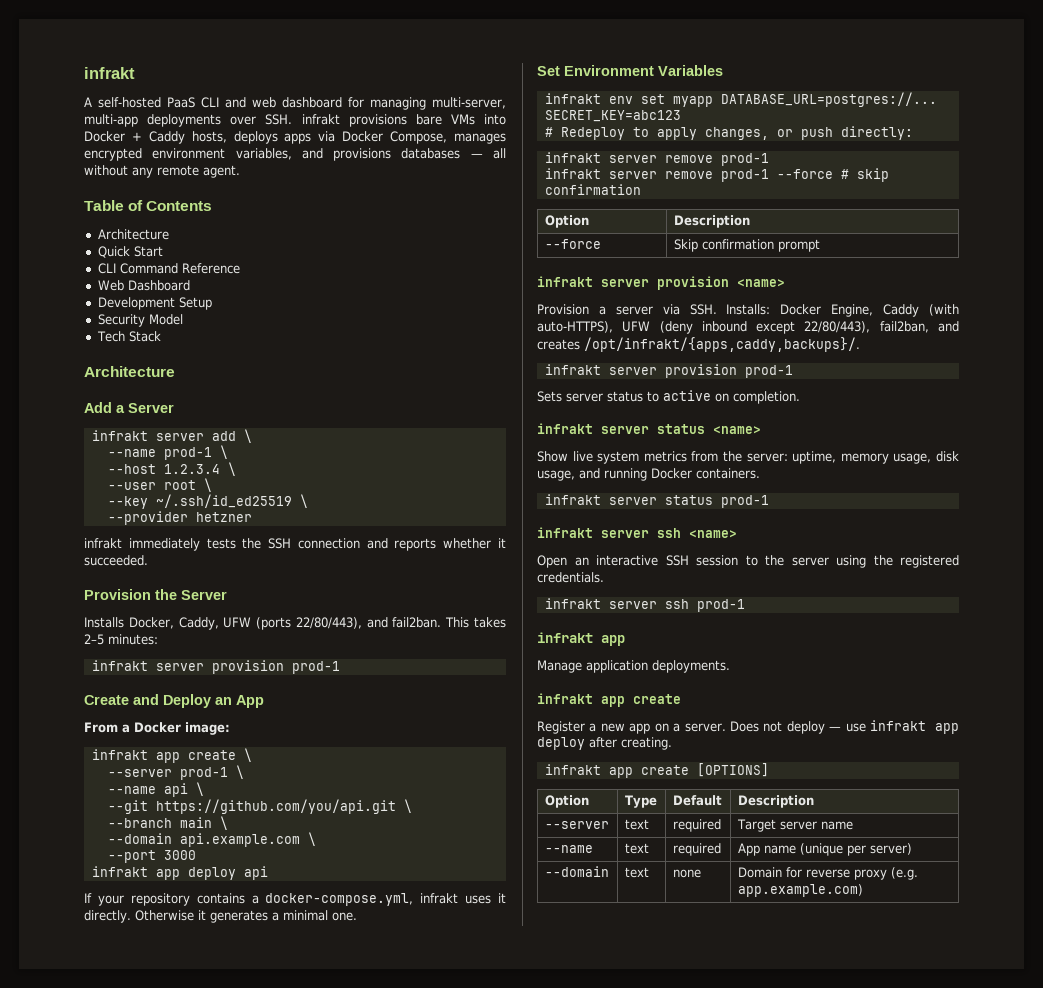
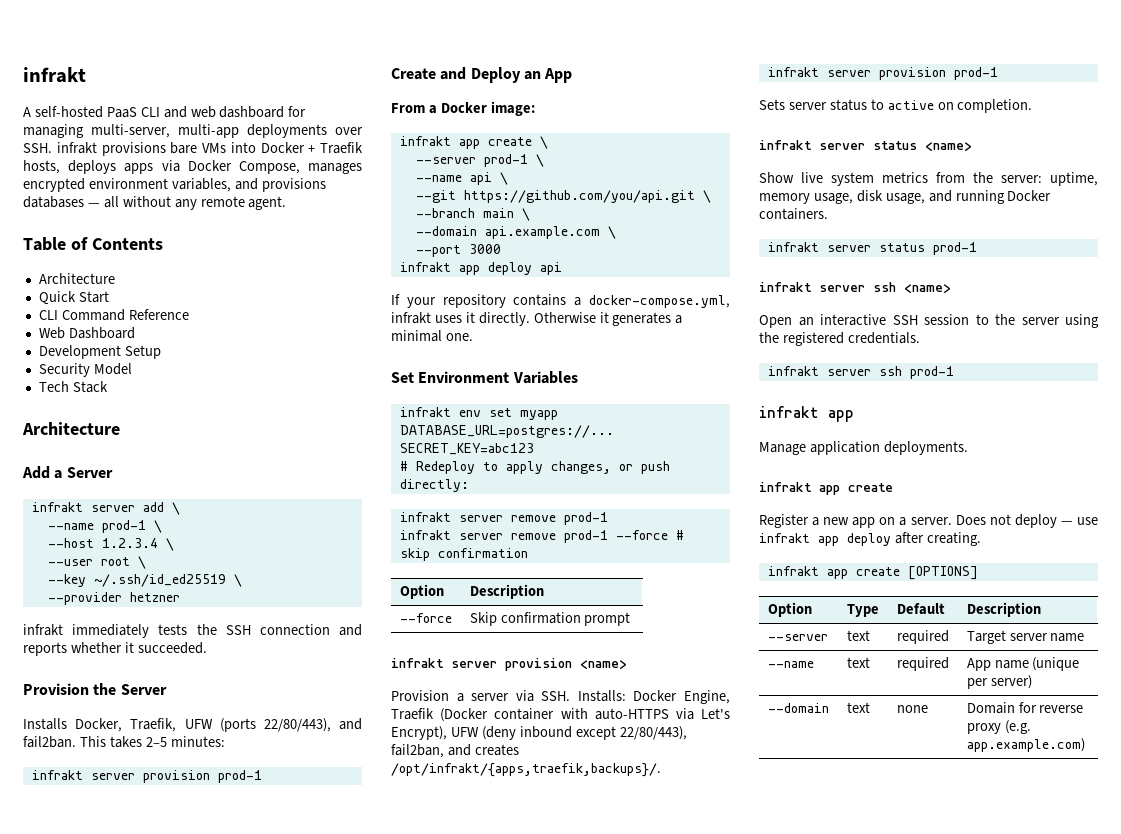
[148,131,185,144] Caddy -> [320,142,363,154] Traefik
[178,617,219,630] Caddy, -> [130,718,177,732] Traefik,
[883,304,959,317] [537,321,613,333] Caddy (with auto-HTTPS), -> [391,708,730,722] [391,726,447,740] Traefik (Docker container with auto-HTTPS via Let's Encrypt),
[584,337,860,352] /opt/infrakt/{apps,caddy,backups}/. -> [391,763,661,777] /opt/infrakt/{apps,traefik,backups}/.

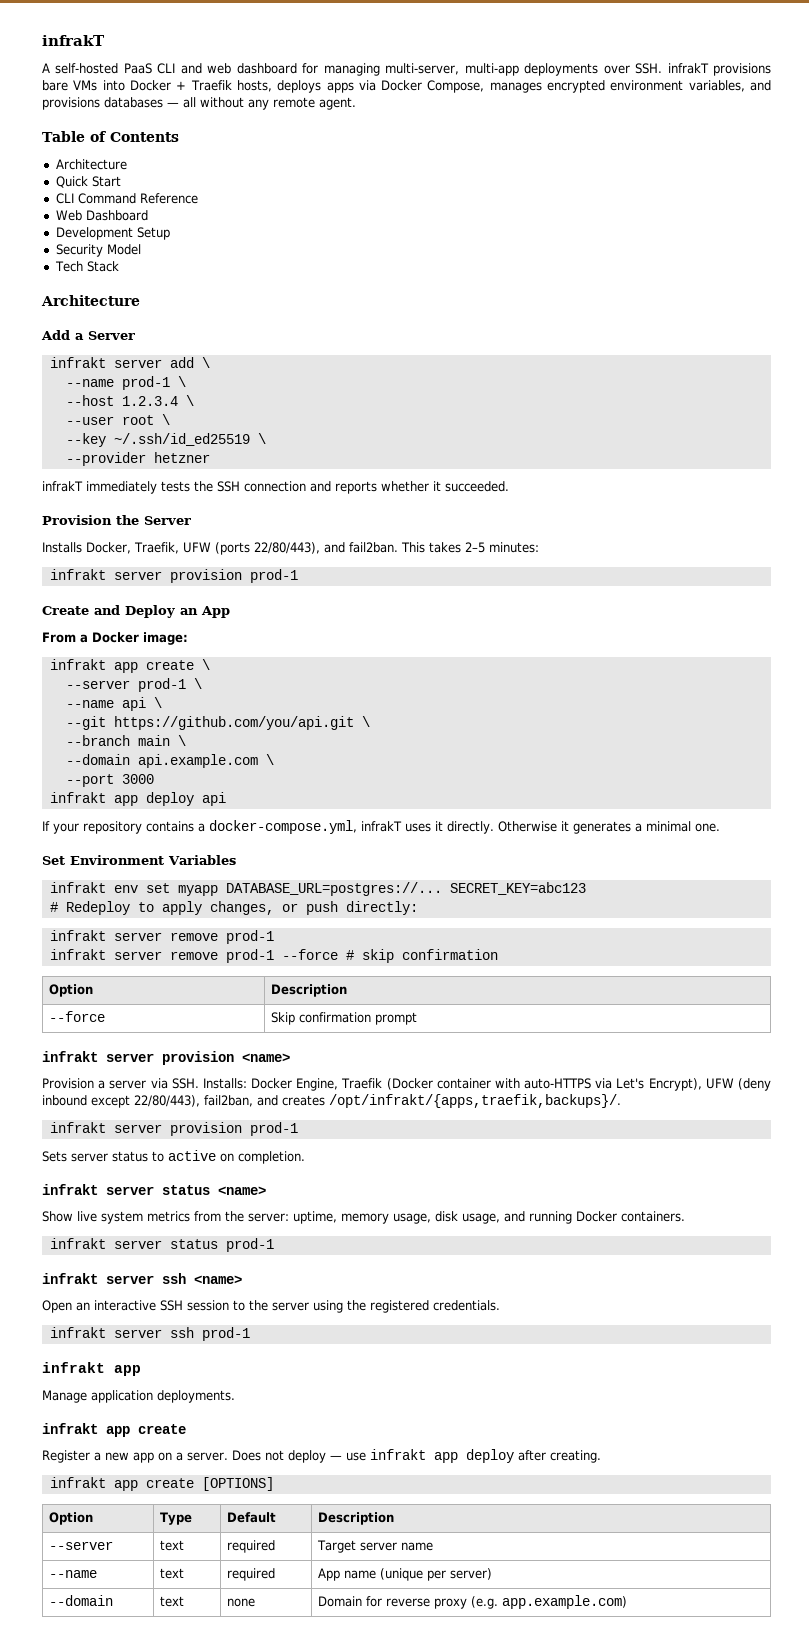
[23,67,86,83] infrakt -> [42,35,105,46] infrakT
[56,142,97,154] infrakt -> [667,63,709,74] infrakT
[23,624,63,636] infrakt -> [42,481,83,492] infrakT
[391,312,431,324] infrakt -> [361,821,402,832] infrakT

